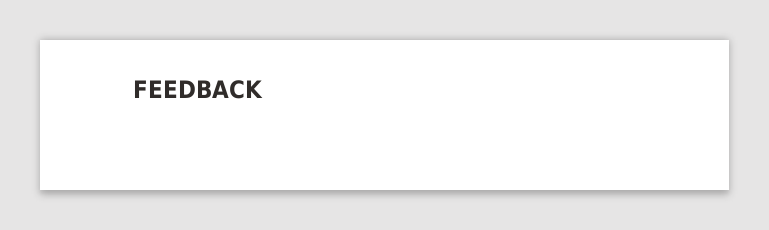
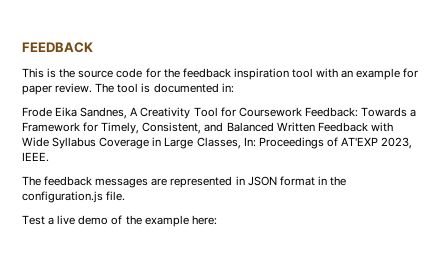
(263, 89) none -> [22,68,419,80] [22,83,234,95] [22,107,417,119] [22,122,393,134] [22,137,413,149] [22,152,49,162] [22,176,346,188] [22,191,126,203] [22,215,217,227] // This is the source code for the feedback inspiration tool with an example for paper review. The tool is documented in: // Frode Eika Sandnes, A Creativity Tool for Coursework Feedback: Towards a Framework for Timely, Consistent, and Balanced Written Feedback with Wide Syllabus Coverage in Large Classes, In: Proceedings of AT'EXP 2023, IEEE. // The feedback messages are represented in JSON format in the configuration.js file. // Test a live demo of the example here:

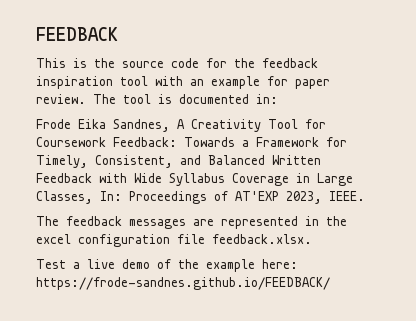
[247,176,346,186] [22,191,126,203] JSON format in the configuration.js file. -> [326,216,347,226] [36,234,312,247] the excel configuration file feedback.xlsx.
(217, 220) none -> [36,277,330,290] https://frode-sandnes.github.io/FEEDBACK/

